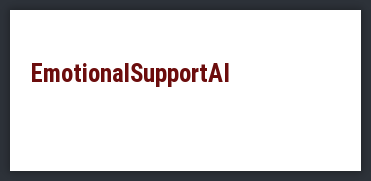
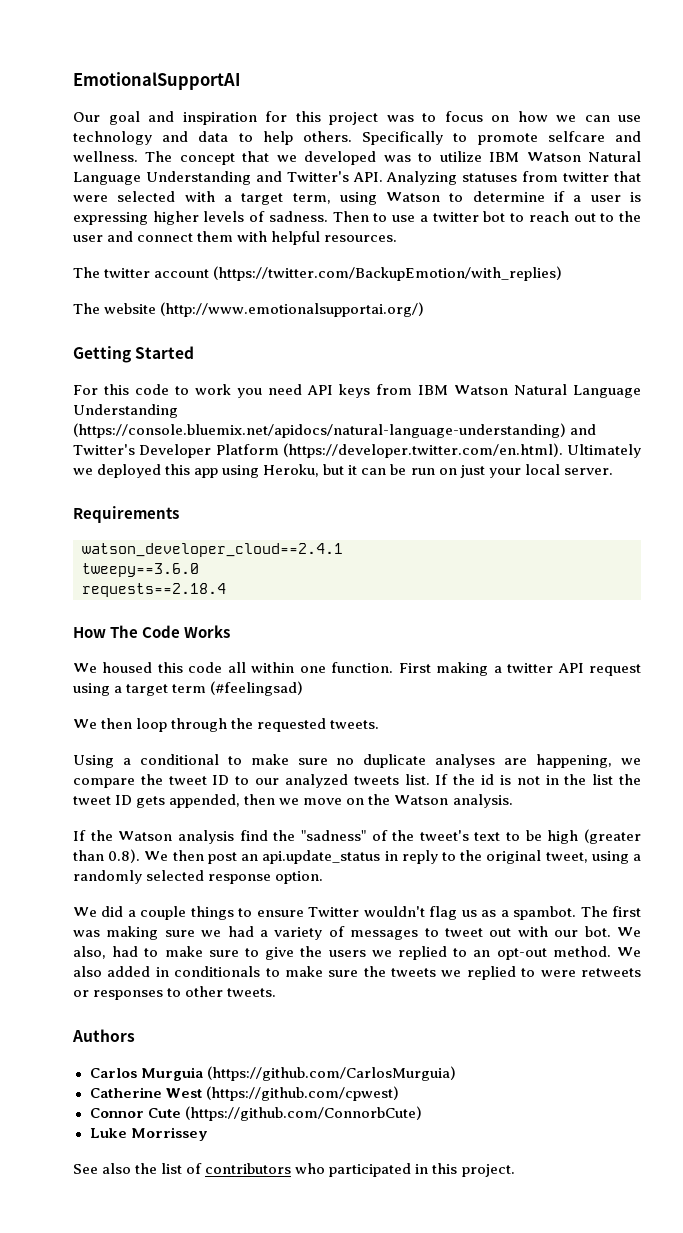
(230, 75) none -> [73,111,641,125] [73,131,641,145] [73,151,641,165] [73,171,642,185] [73,191,641,205] [73,211,642,225] [73,231,398,245] [73,266,563,281] [73,302,425,317] [73,346,195,363] [73,384,641,398] [73,404,178,418] [73,423,597,438] [73,443,641,458] [73,464,613,478] [73,506,179,523] [82,543,343,557] [82,563,199,577] [82,583,226,597] [73,625,231,638] [73,662,641,676] [73,681,304,696] [73,718,380,732] [73,754,642,768] [73,774,641,788] [73,794,513,808] [73,829,642,844] [73,849,641,864] [73,870,324,884] [73,906,641,920] [73,926,641,940] [73,946,641,960] [73,966,641,980] [73,986,277,1000] [72,1029,135,1042] [89,1066,456,1081] [89,1086,399,1101] [89,1106,422,1121] [89,1127,208,1141] [73,1163,515,1177] // Our goal and inspiration for this project was to focus on how we can use technology and data to help others. Specifically to promote selfcare and wellness. The concept that we developed was to utilize IBM Watson Natural Language Understanding and Twitter's API. Analyzing statuses from twitter that were selected with a target term, using Watson to determine if a user is expressing higher levels of sadness. Then to use a twitter bot to reach out to the user and connect them with helpful resources. // The twitter account (https://twitter.com/BackupEmotion/with_replies) // The website (http://www.emotionalsupportai.org/) // Getting Started // For this code to work you need API keys from IBM Watson Natural Language Understanding (https://console.bluemix.net/apidocs/natural-language-understanding) and Twitter's Developer Platform (https://developer.twitter.com/en.html). Ultimately we deployed this app using Heroku, but it can be run on just your local server. // Requirements // watson_developer_cloud==2.4.1 // tweepy==3.6.0 // requests==2.18.4 // How The Code Works // We housed this code all within one function. First making a twitter API request using a target term (#feelingsad) // We then loop through the requested tweets. // Using a conditional to make sure no duplicate analyses are happening, we compare the tweet ID to our analyzed tweets list. If the id is not in the list the tweet ID gets appended, then we move on the Watson analysis. // If the Watson analysis find the "sadness" of the tweet's text to be high (greater than 0.8). We then post an api.update_status in reply to the original tweet, using a randomly selected response option. // We did a couple things to ensure Twitter wouldn't flag us as a spambot. The first was making sure we had a variety of messages to tweet out with our bot. We also, had to make sure to give the users we replied to an opt-out method. We also added in conditionals to make sure the tweets we replied to were retweets or responses to other tweets. // Authors // Carlos Murguia (https://github.com/CarlosMurguia) // Catherine West (https://github.com/cpwest) // Connor Cute (https://github.com/ConnorbCute) // Luke Morrissey // See also the list of contributors who participated in this project.

